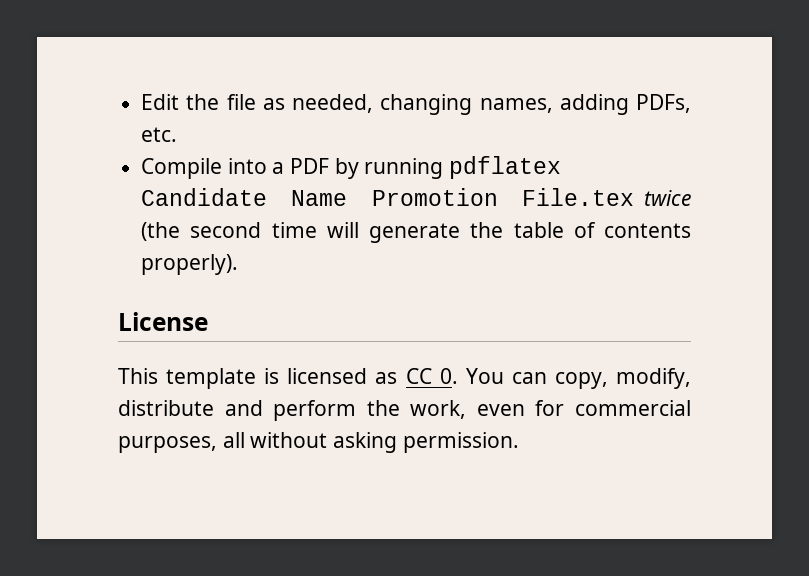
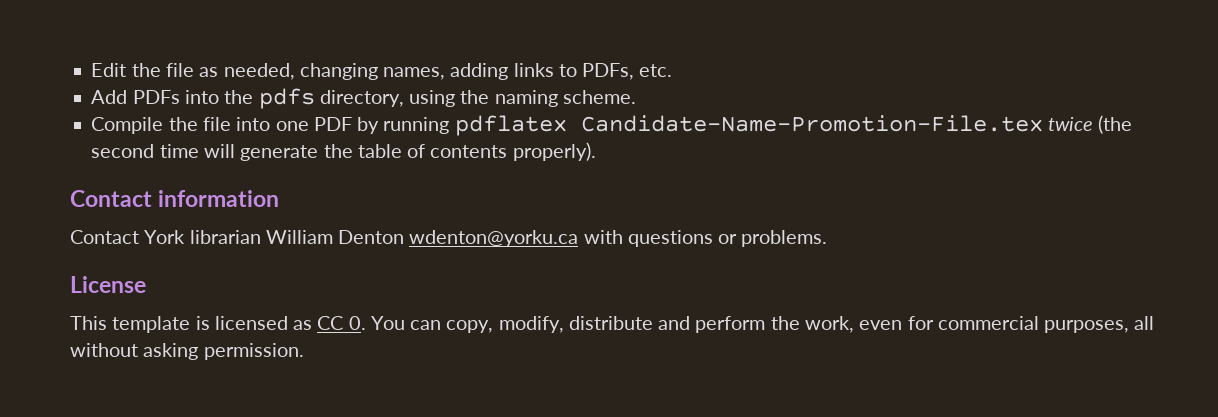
(629, 104) none -> [513,63,577,77] links to
[141,156,562,179] [141,188,635,206] Compile into a PDF by running pdflatex Candidate Name Promotion File.tex -> [91,88,636,109] [91,115,1043,136] Add PDFs into the pdfs directory, using the naming scheme. // Compile the file into one PDF by running pdflatex Candidate-Name-Promotion-File.tex
(239, 264) none -> [70,190,280,207] [70,230,828,247] // Contact information // Contact York librarian William Denton wdenton@yorku.ca with questions or problems.

